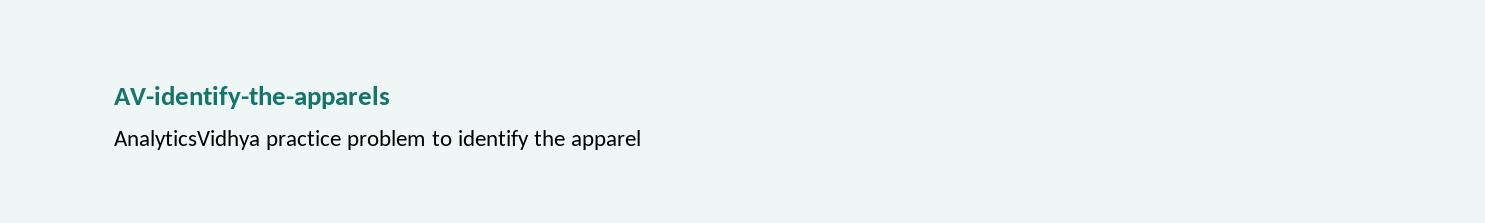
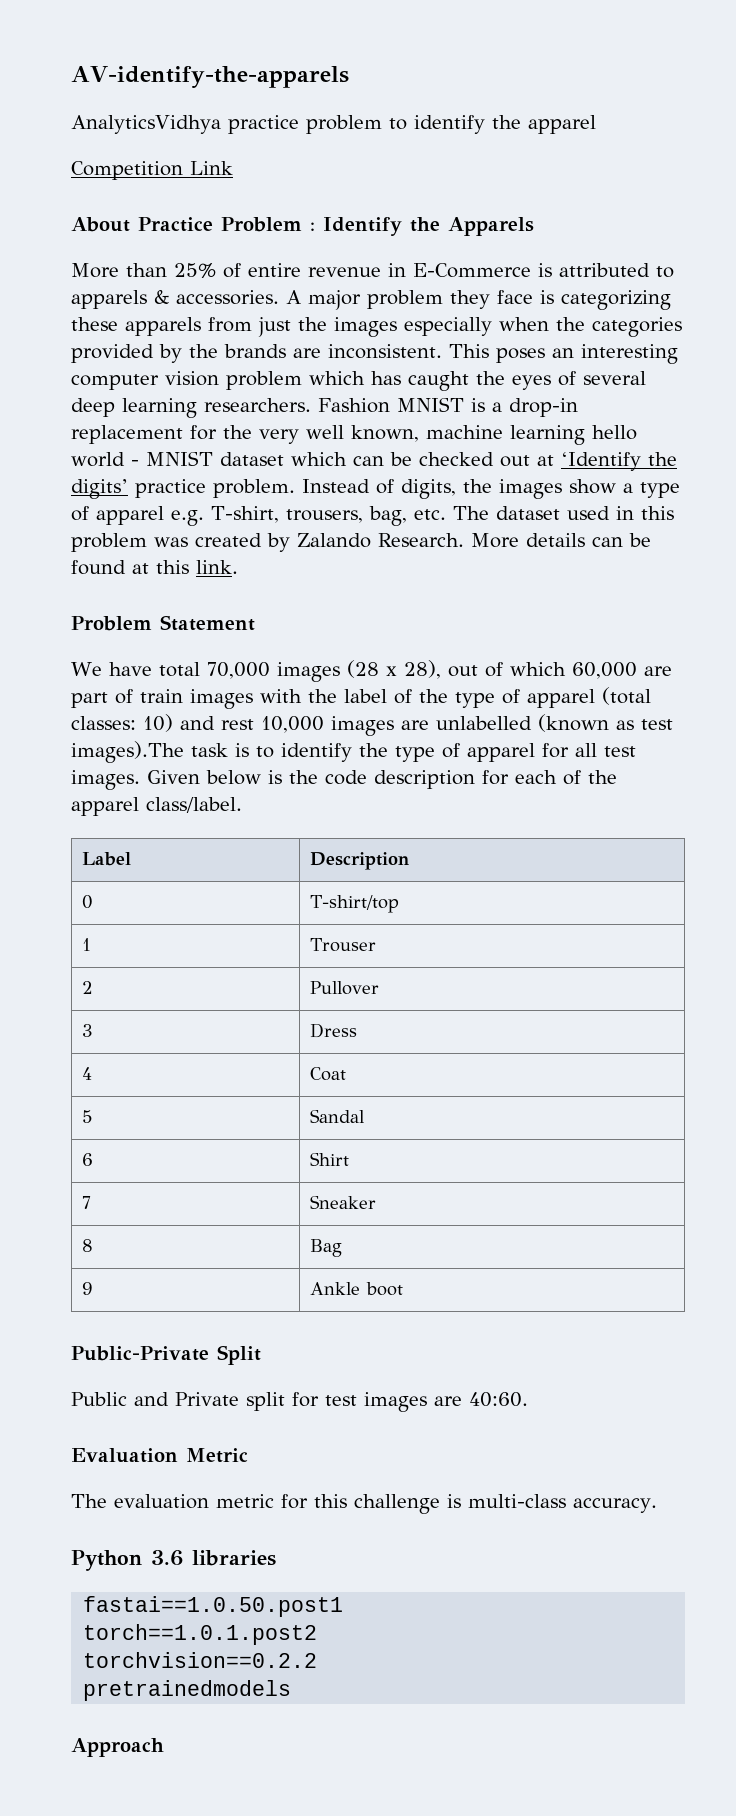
(642, 140) none -> [71,161,233,180] [71,217,534,236] [71,263,674,278] [71,289,671,310] [71,317,682,337] [71,344,678,364] [71,371,646,391] [71,397,578,418] [71,425,637,445] [71,451,677,471] [71,479,680,499] [71,506,674,526] [71,533,651,552] [71,560,238,575] [71,615,255,631] [71,660,672,682] [71,687,651,709] [71,714,673,736] [71,741,636,763] [71,770,617,790] [71,797,242,816] [82,852,132,866] [310,852,410,870] [82,895,94,909] [310,895,400,913] [82,938,92,951] [310,938,377,952] [82,981,94,994] [310,981,380,995] [82,1024,94,1037] [310,1023,358,1038] [82,1067,93,1080] [310,1067,347,1081] [82,1110,94,1123] [310,1109,366,1123] [82,1153,94,1166] [310,1152,350,1166] [82,1196,92,1209] [310,1195,377,1209] [82,1239,94,1252] [310,1239,343,1257] [82,1282,94,1295] [310,1282,404,1296] [71,1345,261,1365] [71,1392,528,1412] [71,1448,248,1463] [71,1494,657,1514] [71,1550,276,1571] [83,1596,344,1617] [83,1624,318,1645] [83,1652,318,1668] [83,1680,292,1701] [71,1738,164,1757] // Competition Link // About Practice Problem : Identify the Apparels // More than 25% of entire revenue in E-Commerce is attributed to apparels & accessories. A major problem they face is categorizing these apparels from just the images especially when the categories provided by the brands are inconsistent. This poses an interesting computer vision problem which has caught the eyes of several deep learning researchers. Fashion MNIST is a drop-in replacement for the very well known, machine learning hello world - MNIST dataset which can be checked out at ‘Identify the digits’ practice problem. Instead of digits, the images show a type of apparel e.g. T-shirt, trousers, bag, etc. The dataset used in this problem was created by Zalando Research. More details can be found at this link. // Problem Statement // We have total 70,000 images (28 x 28), out of which 60,000 are part of train images with the label of the type of apparel (total classes: 10) and rest 10,000 images are unlabelled (known as test images).The task is to identify the type of apparel for all test images. Given below is the code description for each of the apparel class/label. // Label | Description // 0 | T-shirt/top // 1 | Trouser // 2 | Pullover // 3 | Dress // 4 | Coat // 5 | Sandal // 6 | Shirt // 7 | Sneaker // 8 | Bag // 9 | Ankle boot // Public-Private Split // Public and Private split for test images are 40:60. // Evaluation Metric // The evaluation metric for this challenge is multi-class accuracy. // Python 3.6 libraries // fastai==1.0.50.post1 // torch==1.0.1.post2 // torchvision==0.2.2 // pretrainedmodels // Approach

